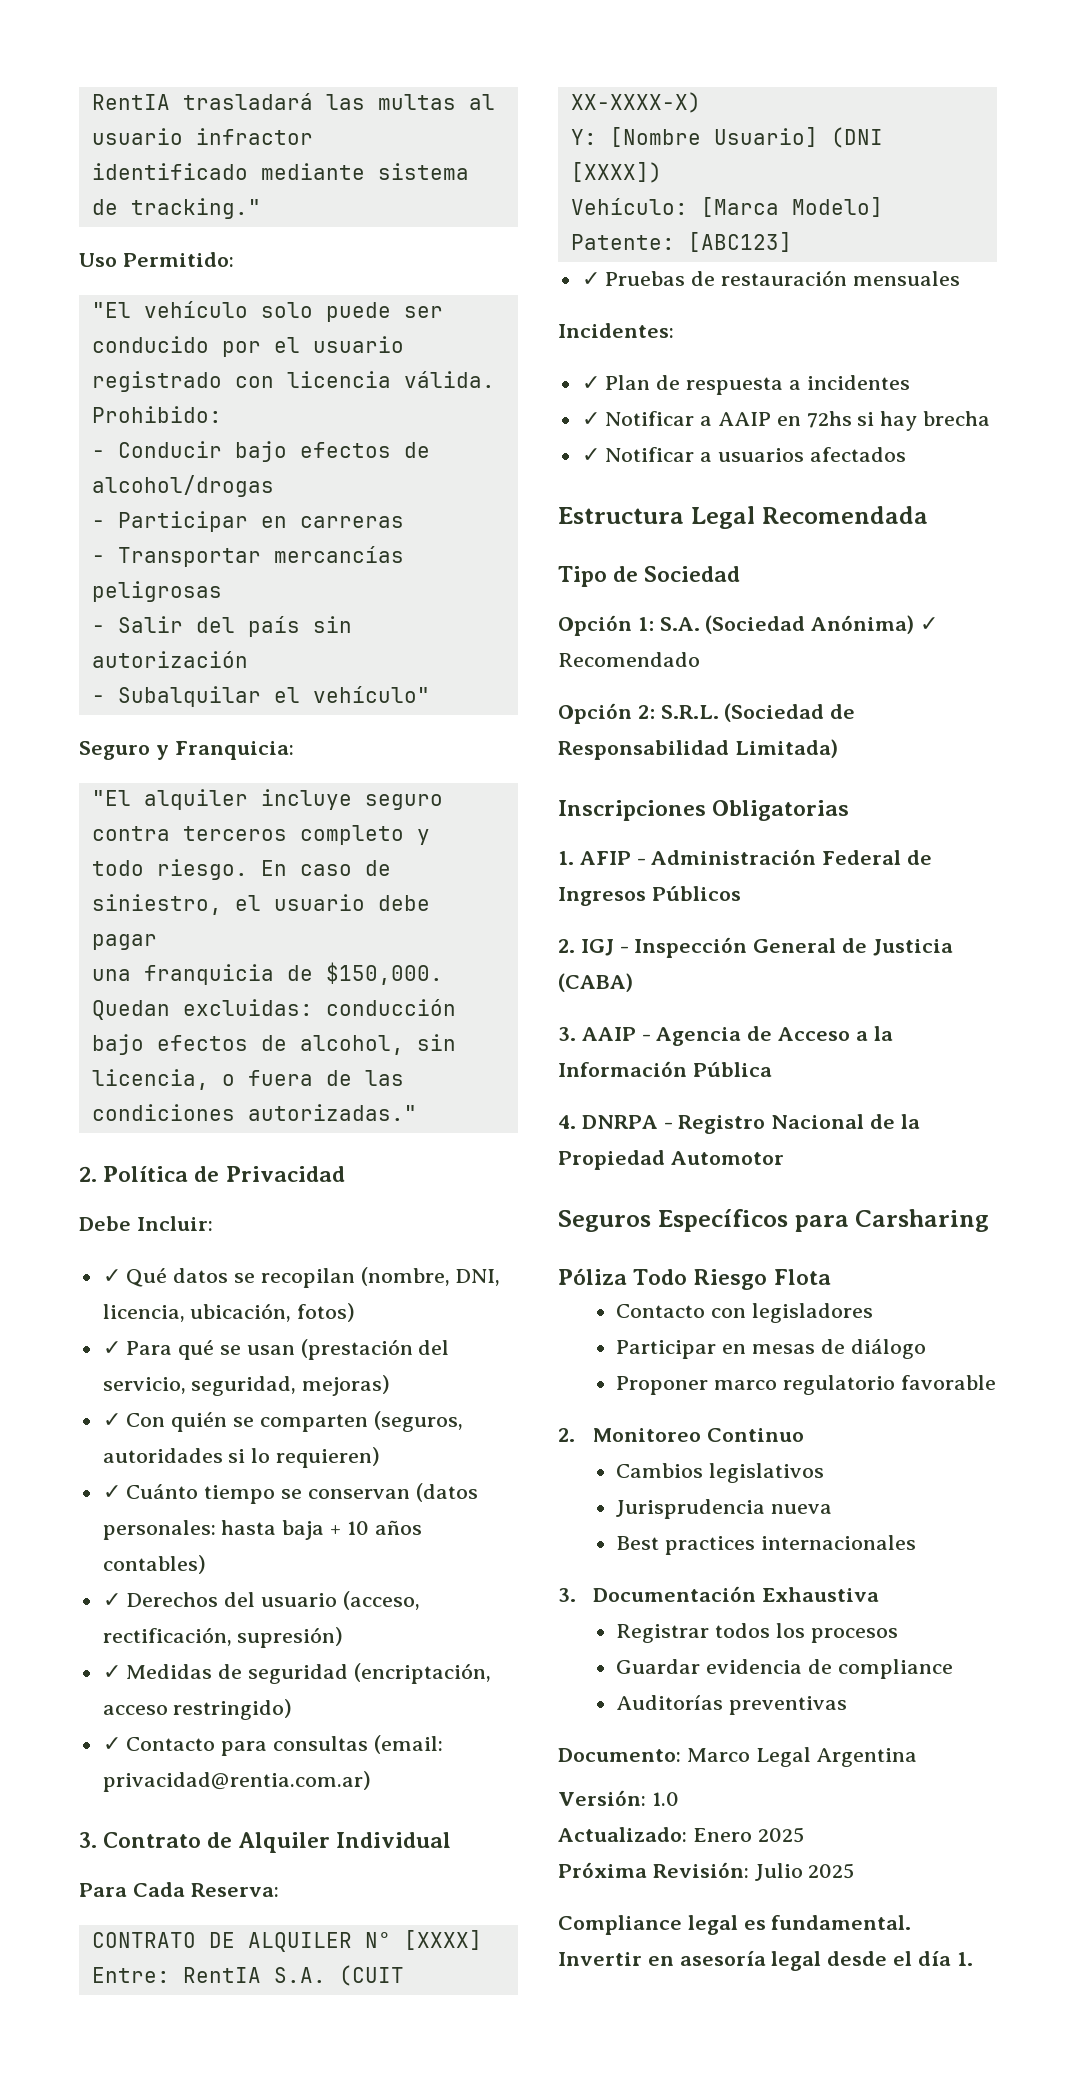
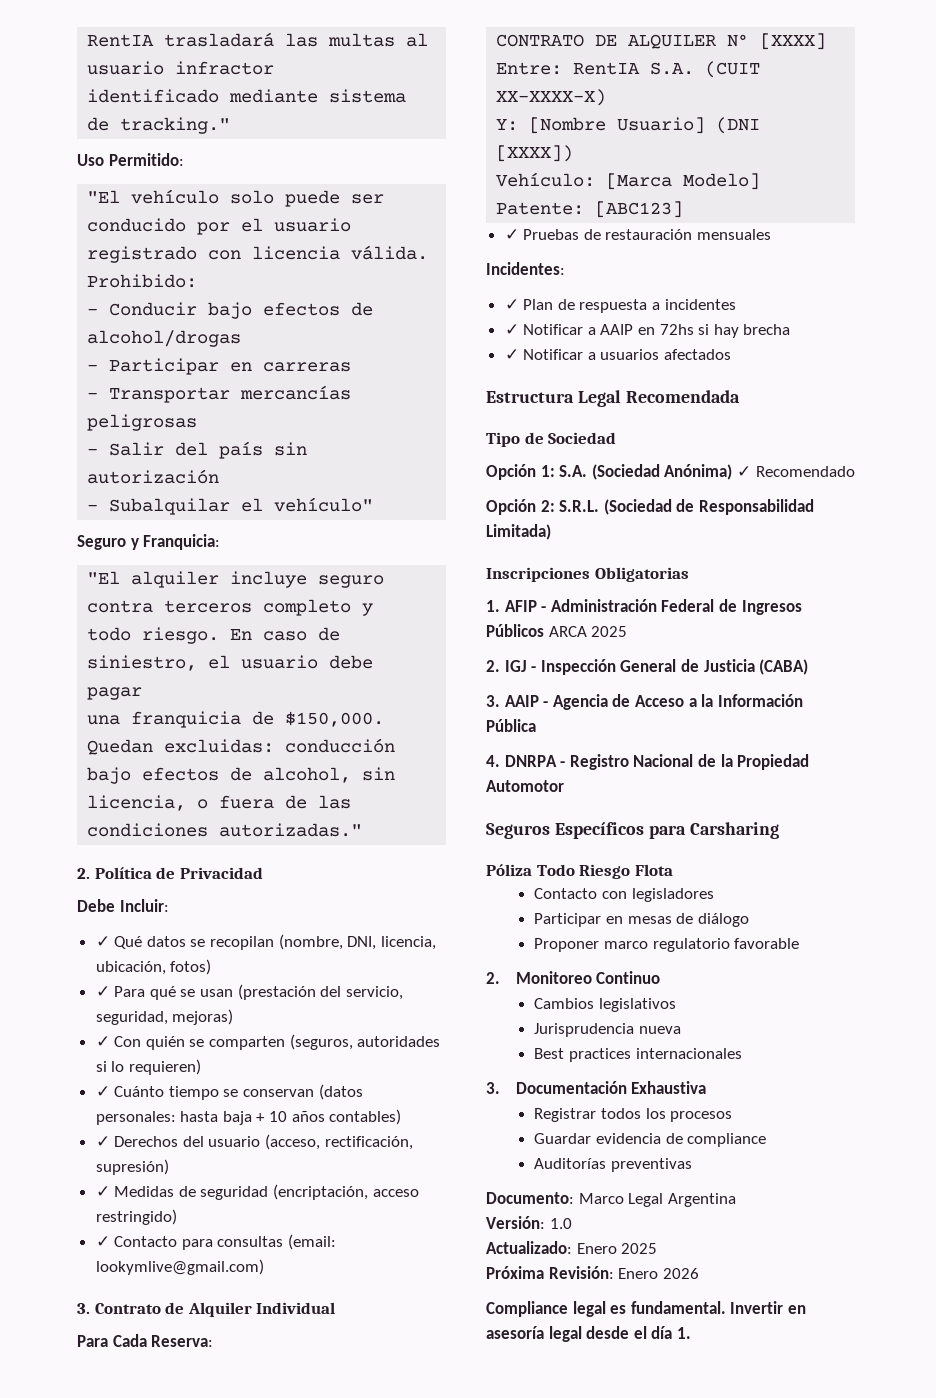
[102,1771,371,1792] privacidad@rentia.com.ar) -> [95,1259,264,1275] lookymlive@gmail.com)
(741, 893) none -> [548,626,628,637] ARCA 2025
[754,1863,855,1881] Julio 2025 -> [618,1268,699,1279] Enero 2026

